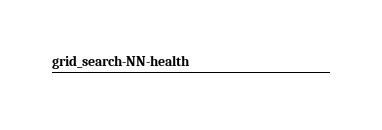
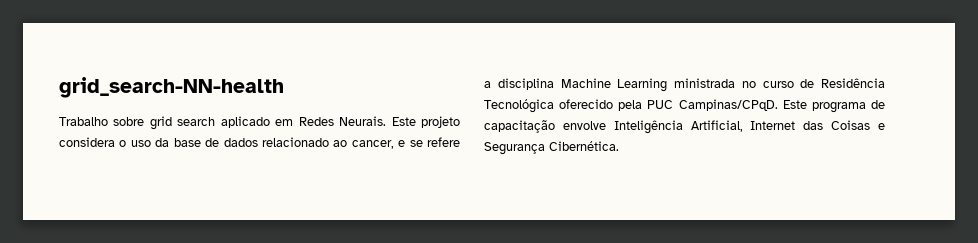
(190, 62) none -> [59,116,461,130] [59,137,461,149] [484,78,885,92] [484,99,885,113] [484,120,885,134] [484,141,619,155] // Trabalho sobre grid search aplicado em Redes Neurais. Este projeto considera o uso da base de dados relacionado ao cancer, e se refere a disciplina Machine Learning ministrada no curso de Residência Tecnológica oferecido pela PUC Campinas/CPqD. Este programa de capacitação envolve Inteligência Artificial, Internet das Coisas e Segurança Cibernética.

